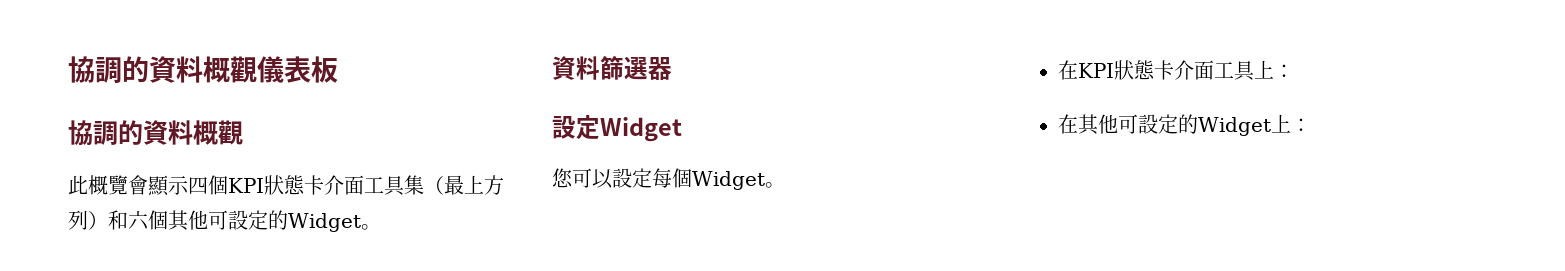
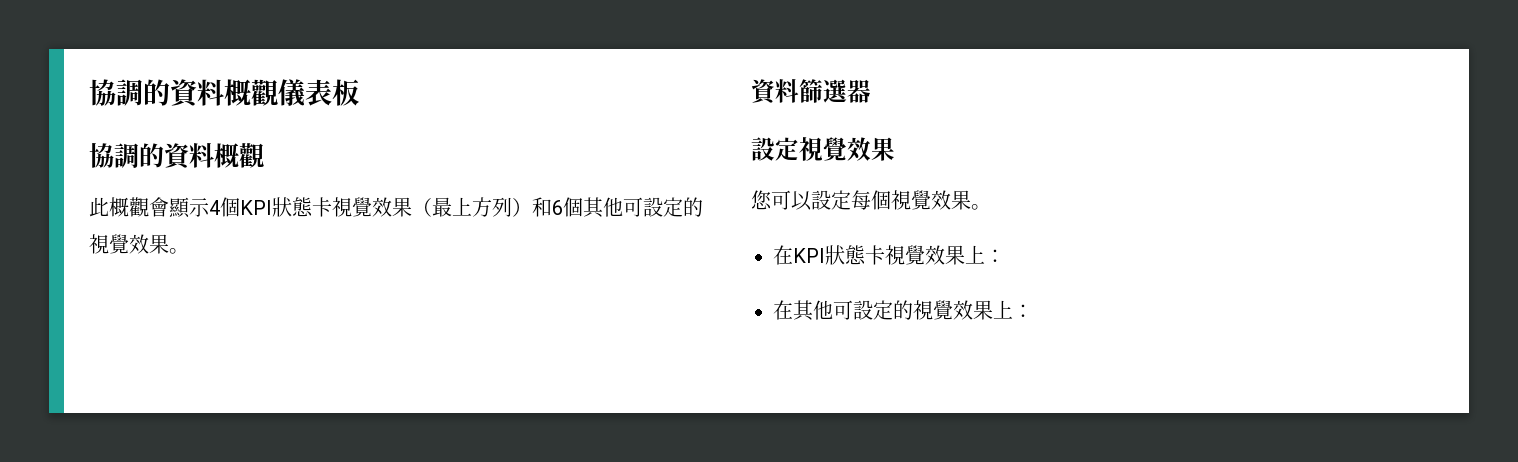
[108,175,208,196] 覽會顯示四 -> [129,197,220,218] 觀會顯示4
[324,175,424,196] 介面工具集 -> [332,197,412,217] 視覺效果
[128,210,149,230] 六 -> [552,200,563,215] 6
[288,213,361,232] Widget -> [89,234,169,254] 視覺效果
[600,117,682,142] Widget -> [799,137,895,161] 視覺效果
[692,171,765,190] Widget -> [891,190,971,210] 視覺效果
[1174,60,1255,81] 介面工具 -> [885,245,965,265] 視覺效果
[1198,117,1271,136] Widget -> [913,300,993,320] 視覺效果

